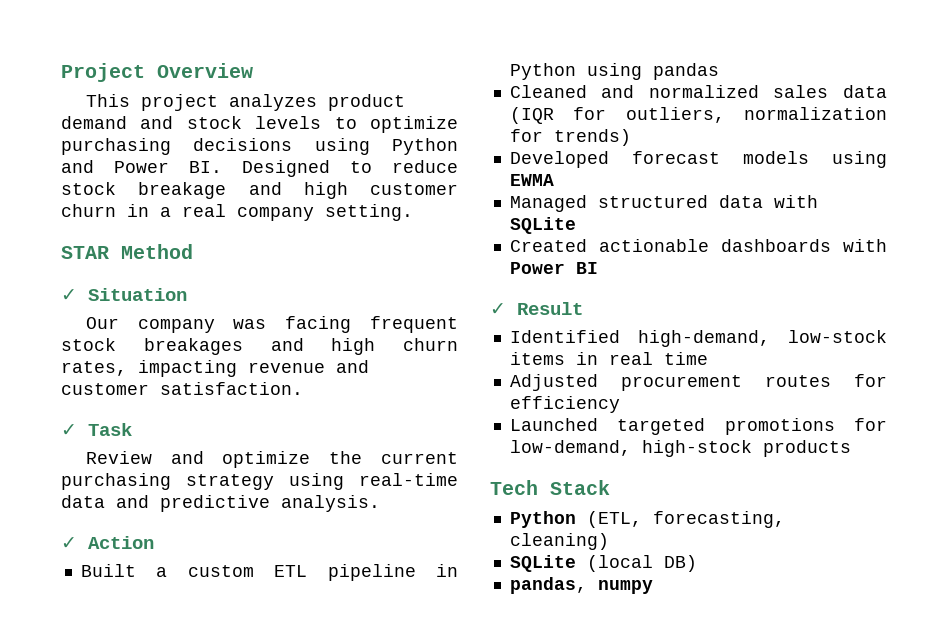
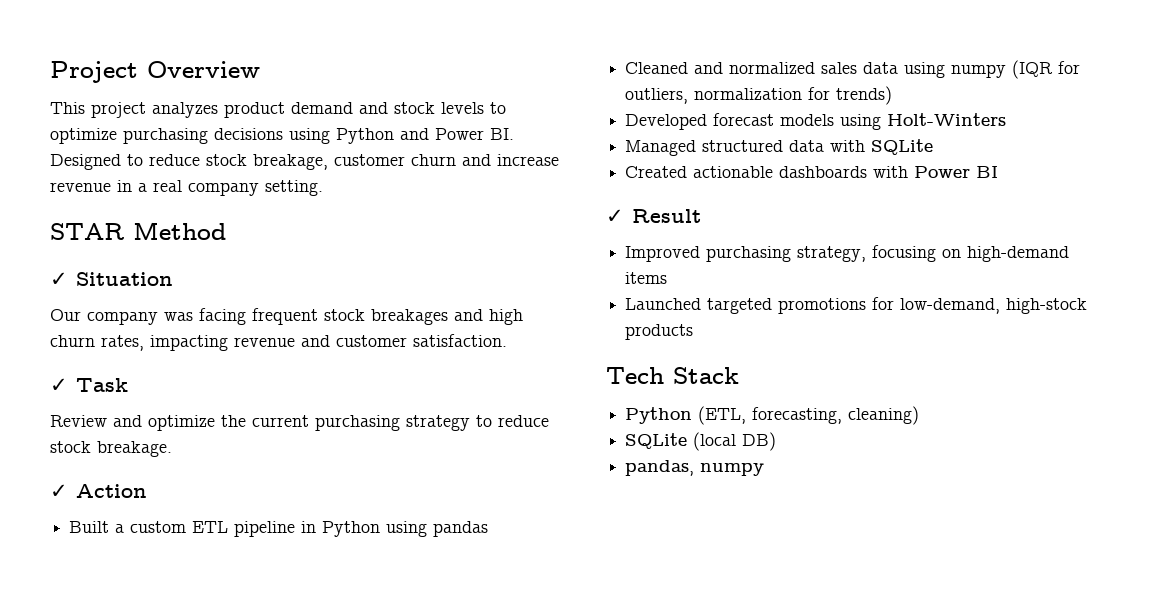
[138,182,458,199] [61,204,116,217] breakage and high customer churn -> [253,154,559,170] [50,182,111,192] breakage, customer churn and increase revenue
[289,473,458,490] [61,495,380,512] using real-time data and predictive analysis. -> [476,415,549,427] [50,441,172,457] to reduce stock breakage.
(887, 91) none -> [904,62,1007,78] using numpy
[509,174,554,186] EWMA -> [887,113,1007,126] Holt-Winters
[509,330,887,347] [509,352,708,365] [509,374,887,391] [509,396,620,413] Identified high-demand, low-stock items in real time // Adjusted procurement routes for efficiency -> [625,245,1070,262] [625,272,668,284] Improved purchasing strategy, focusing on high-demand items

